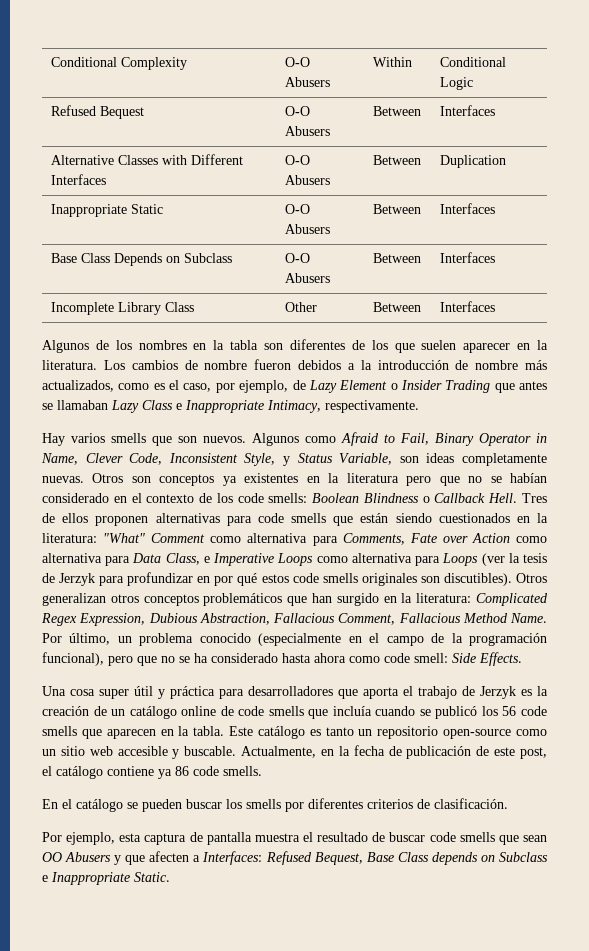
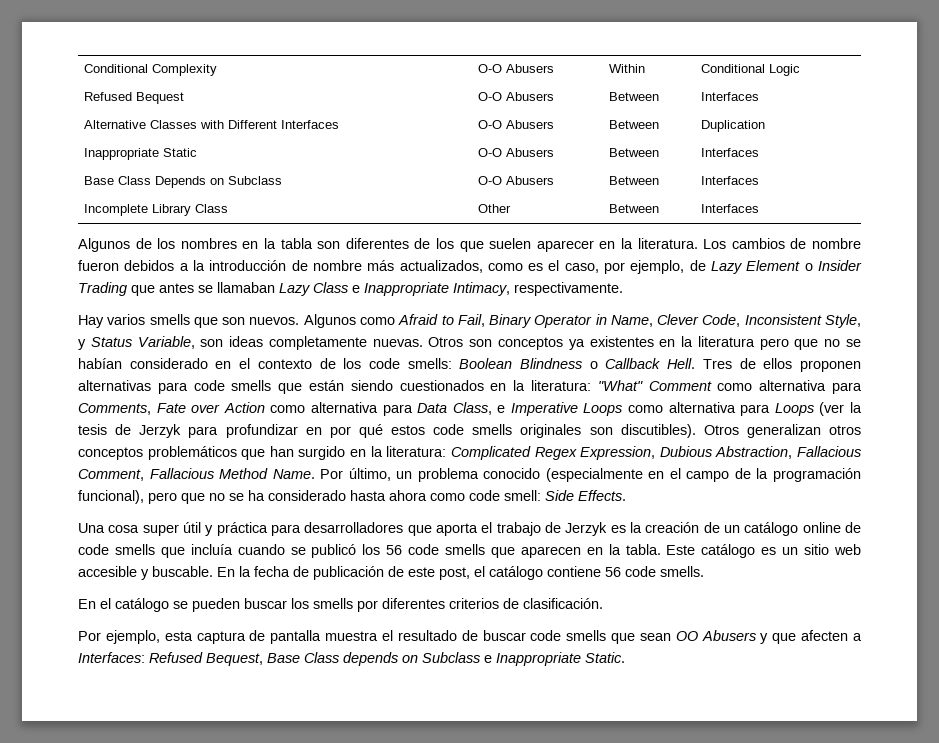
[325,726,548,739] tanto un repositorio open-source como -> (777, 551) none
[241,746,334,758] Actualmente, en -> [217,567,235,577] En
[158,766,189,779] ya 86 -> [605,567,621,577] 56

